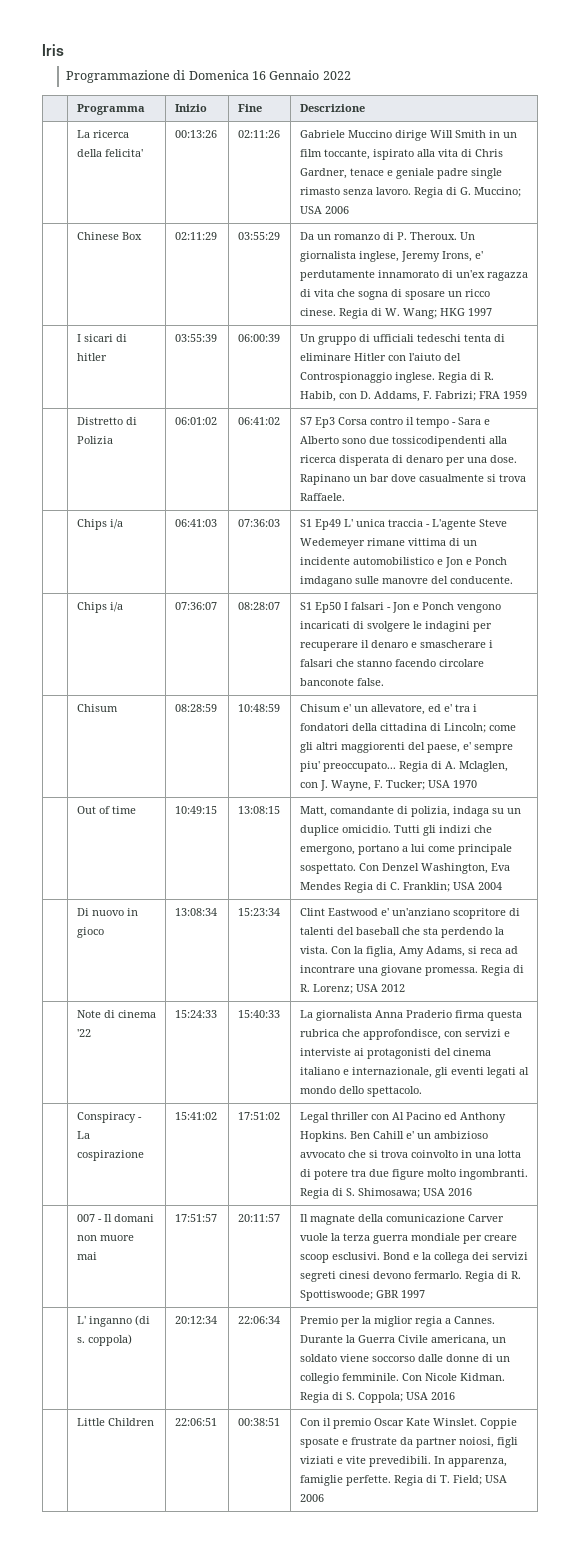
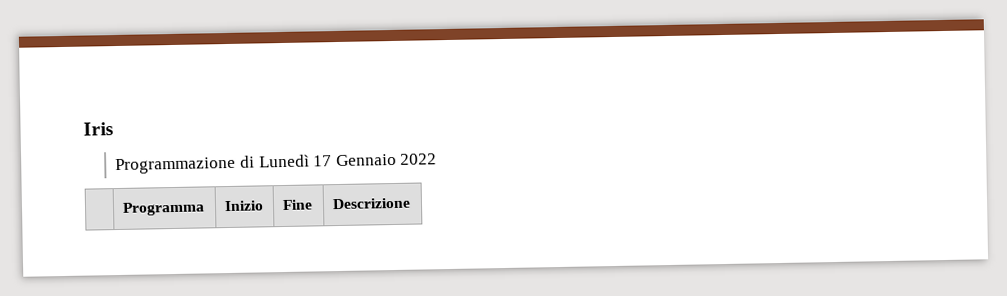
[188,70,267,80] Domenica 16 -> [258,154,333,168] Lunedì 17
[76,130,129,138] [76,149,143,157] [174,130,217,138] [237,130,280,138] [299,130,517,141] [299,149,503,160] [299,168,502,179] [299,187,521,198] [299,206,349,214] [76,232,142,240] [174,232,217,240] [237,232,280,240] [299,232,475,240] [299,251,483,262] [299,270,528,281] [299,289,490,300] [299,308,492,319] [76,334,127,342] [76,353,107,361] [174,334,217,342] [237,334,280,342] [299,334,505,345] [299,353,461,361] [299,372,494,383] [299,391,527,402] [76,417,137,425] [76,436,113,444] [174,417,217,425] [237,417,280,425] [299,417,490,428] [299,436,507,447] [299,455,517,466] [299,474,526,485] [299,493,345,501] [76,519,123,530] [174,519,217,527] [237,519,280,527] [299,519,507,530] [299,538,477,549] [299,557,507,568] [299,576,513,587] [76,602,123,613] [174,602,217,610] [237,602,280,610] [299,602,501,613] [299,621,492,632] [299,640,493,651] [299,659,484,667] [299,678,384,686] [76,704,118,712] [174,704,217,712] [237,704,280,712] [299,704,477,715] [299,723,516,733] [299,742,513,753] [299,761,508,772] [299,780,477,791] [76,806,136,814] [174,806,217,814] [237,806,280,814] [299,806,521,817] [299,825,492,836] [299,844,512,855] [299,863,510,874] [299,882,502,893] [76,908,138,916] [76,927,104,938] [174,908,217,916] [237,908,280,916] [299,908,520,919] [299,927,504,938] [299,946,518,957] [299,965,524,976] [299,984,405,994] [76,1010,156,1018] [76,1029,91,1037] [174,1010,217,1018] [237,1010,280,1018] [299,1010,522,1021] [299,1029,510,1040] [299,1048,491,1059] [299,1067,529,1078] [299,1086,422,1097] [76,1112,142,1123] [76,1131,90,1139] [76,1150,144,1161] [174,1112,217,1120] [237,1112,280,1120] [299,1112,506,1123] [299,1131,488,1142] [299,1150,521,1158] [299,1169,528,1180] [299,1188,472,1199] [76,1214,154,1222] [76,1235,134,1241] [76,1252,97,1260] [174,1214,217,1222] [237,1214,280,1222] [299,1214,504,1225] [299,1233,517,1244] [299,1252,528,1263] [299,1271,521,1282] [299,1290,425,1301] [76,1315,150,1327] [76,1334,132,1346] [174,1316,217,1324] [237,1316,280,1324] [299,1316,495,1327] [299,1335,506,1346] [299,1354,510,1362] [299,1373,505,1384] [299,1392,455,1403] [76,1418,154,1426] [174,1418,217,1426] [237,1418,280,1426] [299,1418,517,1429] [299,1437,518,1448] [299,1456,507,1467] [299,1475,507,1486] [299,1494,324,1502] // | La ricerca della felicita' | 00:13:26 | 02:11:26 | Gabriele Muccino dirige Will Smith in un film toccante, ispirato alla vita di Chris Gardner, tenace e geniale padre single rimasto senza lavoro. Regia di G. Muccino; USA 2006 // | Chinese Box | 02:11:29 | 03:55:29 | Da un romanzo di P. Theroux. Un giornalista inglese, Jeremy Irons, e' perdutamente innamorato di un'ex ragazza di vita che sogna di sposare un ricco cinese. Regia di W. Wang; HKG 1997 // | I sicari di hitler | 03:55:39 | 06:00:39 | Un gruppo di ufficiali tedeschi tenta di eliminare Hitler con l'aiuto del Controspionaggio inglese. Regia di R. Habib, con D. Addams, F. Fabrizi; FRA 1959 // | Distretto di Polizia | 06:01:02 | 06:41:02 | S7 Ep3 Corsa contro il tempo - Sara e Alberto sono due tossicodipendenti alla ricerca disperata di denaro per una dose. Rapinano un bar dove casualmente si trova Raffaele. // | Chips i/a | 06:41:03 | 07:36:03 | S1 Ep49 L' unica traccia - L'agente Steve Wedemeyer rimane vittima di un incidente automobilistico e Jon e Ponch imdagano sulle manovre del conducente. // | Chips i/a | 07:36:07 | 08:28:07 | S1 Ep50 I falsari - Jon e Ponch vengono incaricati di svolgere le indagini per recuperare il denaro e smascherare i falsari che stanno facendo circolare banconote false. // | Chisum | 08:28:59 | 10:48:59 | Chisum e' un allevatore, ed e' tra i fondatori della cittadina di Lincoln; come gli altri maggiorenti del paese, e' sempre piu' preoccupato... Regia di A. Mclaglen, con J. Wayne, F. Tucker; USA 1970 // | Out of time | 10:49:15 | 13:08:15 | Matt, comandante di polizia, indaga su un duplice omicidio. Tutti gli indizi che emergono, portano a lui come principale sospettato. Con Denzel Washington, Eva Mendes Regia di C. Franklin; USA 2004 // | Di nuovo in gioco | 13:08:34 | 15:23:34 | Clint Eastwood e' un'anziano scopritore di talenti del baseball che sta perdendo la vista. Con la figlia, Amy Adams, si reca ad incontrare una giovane promessa. Regia di R. Lorenz; USA 2012 // | Note di cinema '22 | 15:24:33 | 15:40:33 | La giornalista Anna Praderio firma questa rubrica che approfondisce, con servizi e interviste ai protagonisti del cinema italiano e internazionale, gli eventi legati al mondo dello spettacolo. // | Conspiracy - La cospirazione | 15:41:02 | 17:51:02 | Legal thriller con Al Pacino ed Anthony Hopkins. Ben Cahill e' un ambizioso avvocato che si trova coinvolto in una lotta di potere tra due figure molto ingombranti. Regia di S. Shimosawa; USA 2016 // | 007 - Il domani non muore mai | 17:51:57 | 20:11:57 | Il magnate della comunicazione Carver vuole la terza guerra mondiale per creare scoop esclusivi. Bond e la collega dei servizi segreti cinesi devono fermarlo. Regia di R. Spottiswoode; GBR 1997 // | L' inganno (di s. coppola) | 20:12:34 | 22:06:34 | Premio per la miglior regia a Cannes. Durante la Guerra Civile americana, un soldato viene soccorso dalle donne di un collegio femminile. Con Nicole Kidman. Regia di S. Coppola; USA 2016 // | Little Children | 22:06:51 | 00:38:51 | Con il premio Oscar Kate Winslet. Coppie sposate e frustrate da partner noiosi, figli viziati e vite prevedibili. In apparenza, famiglie perfette. Regia di T. Field; USA 2006 -> (411, 203) none

